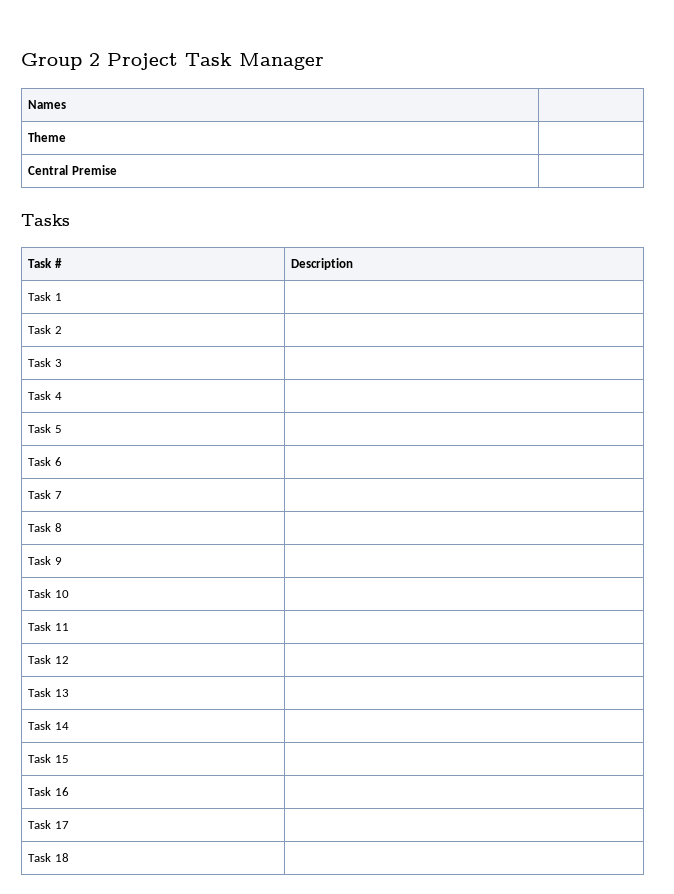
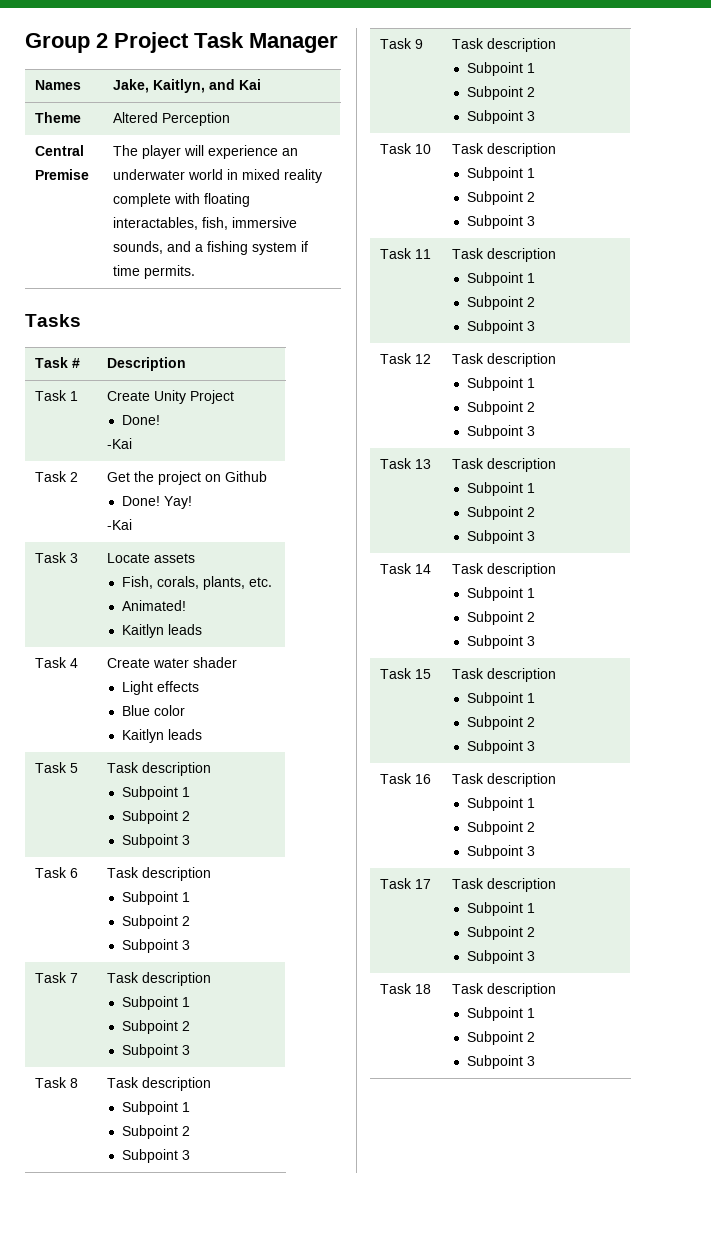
(66, 104) none -> [112,79,261,93] Jake, Kaitlyn, and Kai
(66, 137) none -> [112,112,230,126] Altered Perception
(117, 170) none -> [112,145,298,159] [112,169,322,183] [112,193,250,207] [112,217,297,230] [112,241,308,255] [112,265,195,279] The player will experience an underwater world in mixed reality complete with floating interactables, fish, immersive sounds, and a fishing system if time permits.
[27,325,62,334] [27,358,62,367] [27,391,62,400] [27,424,62,433] [27,457,62,466] [27,490,62,499] [27,523,62,532] [27,556,62,565] [27,589,69,598] [27,622,69,631] [27,655,69,664] [27,688,69,697] [27,721,69,730] [27,754,69,763] [27,787,69,796] [27,820,69,829] [27,853,69,862] // Task 2 | // Task 3 | // Task 4 | // Task 5 | // Task 6 | // Task 7 | // Task 8 | // Task 9 | // Task 10 | // Task 11 | // Task 12 | // Task 13 | // Task 14 | // Task 15 | // Task 16 | // Task 17 | // Task 18 | -> [106,390,234,404] [122,415,161,425] [106,438,132,449] [34,471,78,482] [106,471,267,485] [122,496,193,509] [106,519,132,530] [34,552,78,563] [106,553,195,563] [122,576,273,590] [122,600,187,611] [122,624,203,638] [34,657,78,668] [106,657,237,668] [122,681,200,695] [122,705,186,716] [122,729,203,743] [34,762,78,773] [106,762,211,776] [122,786,191,800] [122,810,191,824] [122,834,191,848] [34,867,78,878] [106,867,211,881] [122,891,191,905] [122,915,191,929] [122,939,191,953] [34,972,78,983] [106,972,211,986] [122,996,191,1010] [122,1020,191,1034] [122,1044,191,1058] [34,1077,78,1088] [106,1077,211,1091] [122,1101,191,1115] [122,1125,191,1139] [122,1149,191,1163] [379,38,423,49] [451,38,556,52] [467,62,536,76] [467,86,536,100] [467,110,536,124] [379,143,431,154] [451,143,556,157] [467,167,536,181] [467,191,536,205] [467,215,536,229] [379,248,431,259] [451,248,556,262] [467,272,536,286] [467,296,536,310] [467,320,536,334] [379,353,431,364] [451,353,556,367] [467,377,536,391] [467,401,536,415] [467,425,536,439] [379,458,431,469] [451,458,556,472] [467,482,536,496] [467,506,536,520] [467,530,536,544] [379,563,431,574] [451,563,556,577] [467,587,536,601] [467,611,536,625] [467,635,536,649] [379,668,431,679] [451,668,556,682] [467,692,536,706] [467,716,536,730] [467,740,536,754] [379,773,431,784] [451,773,556,787] [467,797,536,811] [467,821,536,835] [467,845,536,859] [379,878,431,889] [451,878,556,892] [467,902,536,916] [467,926,536,940] [467,950,536,964] [379,983,431,994] [451,983,556,997] [467,1007,536,1021] [467,1031,536,1045] [467,1055,536,1069] Create Unity Project // Done! // -Kai // Task 2 | Get the project on Github // Done! Yay! // -Kai // Task 3 | Locate assets // Fish, corals, plants, etc. // Animated! // Kaitlyn leads // Task 4 | Create water shader // Light effects // Blue color // Kaitlyn leads // Task 5 | Task description // Subpoint 1 // Subpoint 2 // Subpoint 3 // Task 6 | Task description // Subpoint 1 // Subpoint 2 // Subpoint 3 // Task 7 | Task description // Subpoint 1 // Subpoint 2 // Subpoint 3 // Task 8 | Task description // Subpoint 1 // Subpoint 2 // Subpoint 3 // Task 9 | Task description // Subpoint 1 // Subpoint 2 // Subpoint 3 // Task 10 | Task description // Subpoint 1 // Subpoint 2 // Subpoint 3 // Task 11 | Task description // Subpoint 1 // Subpoint 2 // Subpoint 3 // Task 12 | Task description // Subpoint 1 // Subpoint 2 // Subpoint 3 // Task 13 | Task description // Subpoint 1 // Subpoint 2 // Subpoint 3 // Task 14 | Task description // Subpoint 1 // Subpoint 2 // Subpoint 3 // Task 15 | Task description // Subpoint 1 // Subpoint 2 // Subpoint 3 // Task 16 | Task description // Subpoint 1 // Subpoint 2 // Subpoint 3 // Task 17 | Task description // Subpoint 1 // Subpoint 2 // Subpoint 3 // Task 18 | Task description // Subpoint 1 // Subpoint 2 // Subpoint 3

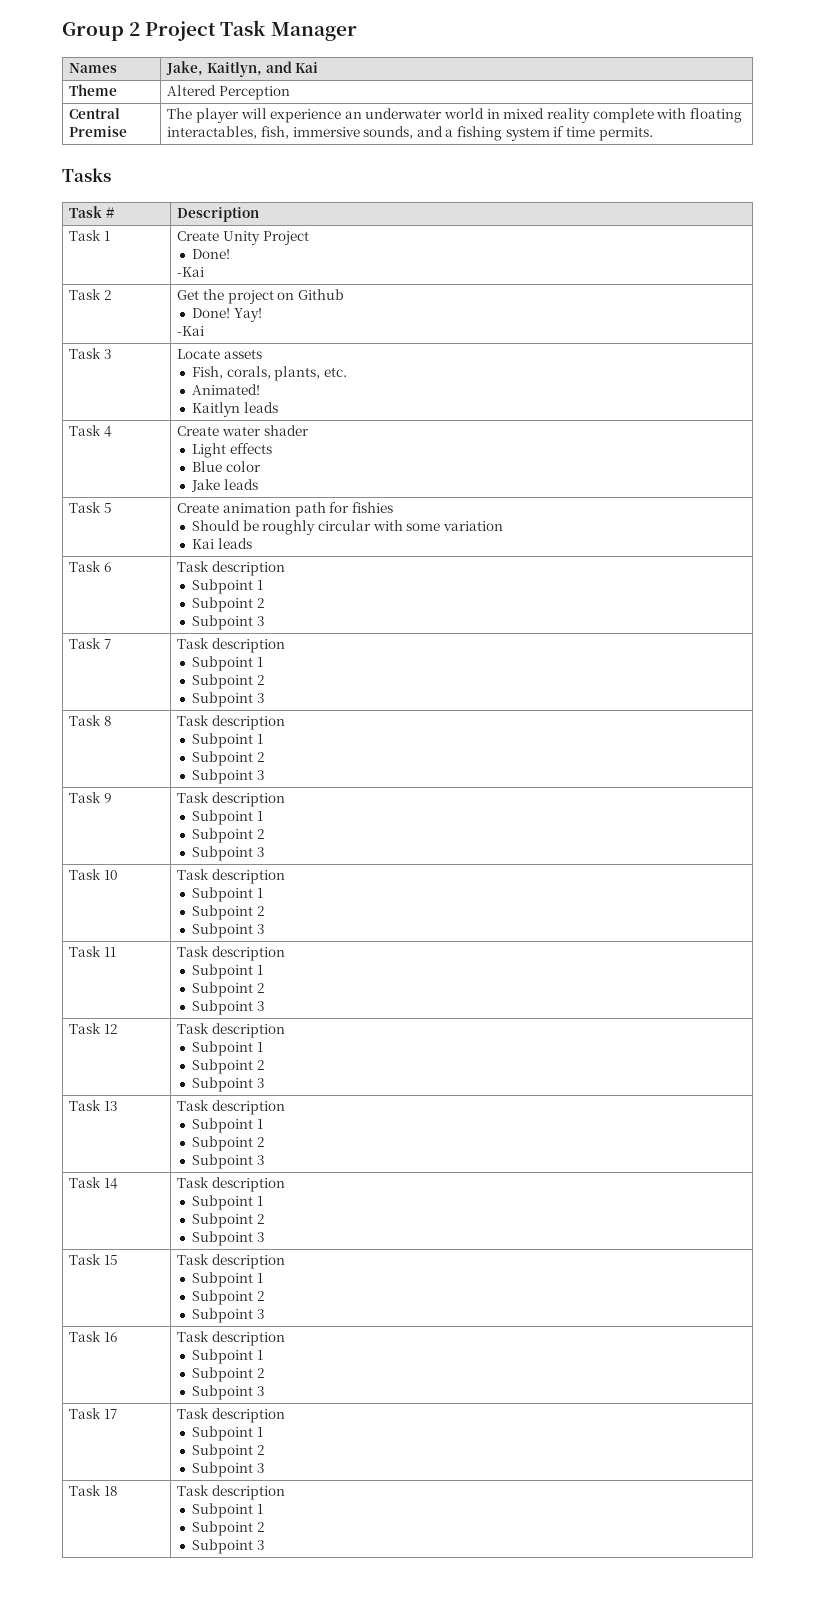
[122,729,165,743] Kaitlyn -> [191,479,221,492] Jake
[106,762,211,776] [122,786,191,800] [122,810,191,824] [122,834,191,848] Task description // Subpoint 1 // Subpoint 2 // Subpoint 3 -> [177,502,393,517] [192,520,503,535] [192,538,252,549] Create animation path for fishies // Should be roughly circular with some variation // Kai leads

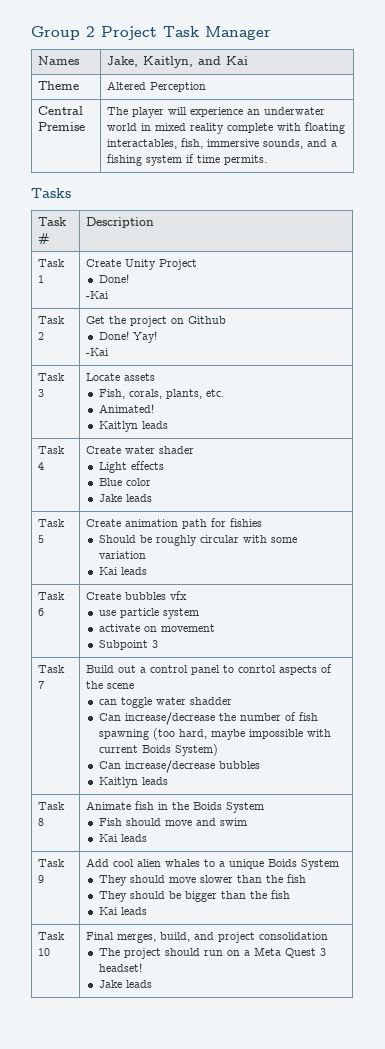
[177,561,285,576] [192,579,263,594] [192,597,265,612] [192,615,265,630] [69,638,111,649] [177,638,285,653] [192,656,263,671] [192,674,265,689] [192,692,265,707] [69,715,112,726] [177,715,285,730] [192,733,263,748] [192,751,265,766] [192,769,265,784] [69,792,112,803] [177,792,285,807] [192,810,263,825] [192,828,265,843] [192,846,265,861] [69,869,118,880] [177,869,285,884] [192,887,263,902] [192,905,265,920] [192,923,265,938] [69,946,116,957] [177,946,285,961] [192,964,263,979] [192,982,265,997] [192,1000,265,1015] [69,1023,118,1034] [177,1023,285,1038] [192,1041,263,1056] [192,1059,265,1074] [192,1077,265,1092] [69,1100,118,1111] [177,1100,285,1115] [192,1118,263,1133] [192,1136,265,1151] [192,1154,265,1169] [69,1177,118,1189] [177,1177,285,1192] [192,1195,263,1210] [192,1213,265,1228] [192,1231,265,1246] [69,1254,118,1265] [177,1254,285,1269] [192,1272,263,1287] [192,1290,265,1305] [192,1308,265,1323] [69,1331,118,1342] [177,1331,285,1346] [192,1349,263,1364] [192,1367,265,1382] [192,1385,265,1400] [69,1408,117,1419] [177,1408,285,1423] [192,1426,263,1441] [192,1444,265,1459] [192,1462,265,1477] [69,1485,118,1496] [177,1485,285,1500] [192,1503,263,1518] [192,1521,265,1536] [192,1539,265,1554] Task description // Subpoint 1 // Subpoint 2 // Subpoint 3 // Task 7 | Task description // Subpoint 1 // Subpoint 2 // Subpoint 3 // Task 8 | Task description // Subpoint 1 // Subpoint 2 // Subpoint 3 // Task 9 | Task description // Subpoint 1 // Subpoint 2 // Subpoint 3 // Task 10 | Task description // Subpoint 1 // Subpoint 2 // Subpoint 3 // Task 11 | Task description // Subpoint 1 // Subpoint 2 // Subpoint 3 // Task 12 | Task description // Subpoint 1 // Subpoint 2 // Subpoint 3 // Task 13 | Task description // Subpoint 1 // Subpoint 2 // Subpoint 3 // Task 14 | Task description // Subpoint 1 // Subpoint 2 // Subpoint 3 // Task 15 | Task description // Subpoint 1 // Subpoint 2 // Subpoint 3 // Task 16 | Task description // Subpoint 1 // Subpoint 2 // Subpoint 3 // Task 17 | Task description // Subpoint 1 // Subpoint 2 // Subpoint 3 // Task 18 | Task description // Subpoint 1 // Subpoint 2 // Subpoint 3 -> [86,591,188,600] [98,608,199,619] [98,624,215,632] [98,640,158,650] [38,665,66,673] [38,681,45,689] [86,664,333,675] [86,681,135,689] [98,697,232,708] [98,712,318,725] [98,728,331,740] [98,744,218,756] [98,760,260,773] [98,777,168,788] [38,802,66,810] [38,818,45,826] [86,801,265,813] [98,818,247,826] [98,834,147,842] [38,859,66,867] [38,875,45,883] [86,858,340,870] [98,874,306,886] [98,890,290,902] [98,907,147,915] [38,932,66,940] [38,948,51,956] [86,932,329,943] [98,947,326,959] [98,963,142,972] [98,980,152,988] Create bubbles vfx // use particle system // activate on movement // Subpoint 3 // Task 7 | Build out a control panel to conrtol aspects of the scene // can toggle water shadder // Can increase/decrease the number of fish spawning (too hard, maybe impossible with current Boids System) // Can increase/decrease bubbles // Kaitlyn leads // Task 8 | Animate fish in the Boids System // Fish should move and swim // Kai leads // Task 9 | Add cool alien whales to a unique Boids System // They should move slower than the fish // They should be bigger than the fish // Kai leads // Task 10 | Final merges, build, and project consolidation // The project should run on a Meta Quest 3 headset! // Jake leads

